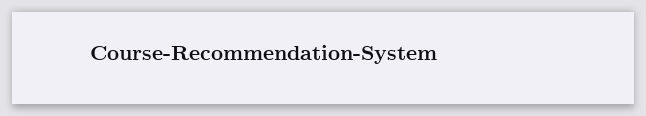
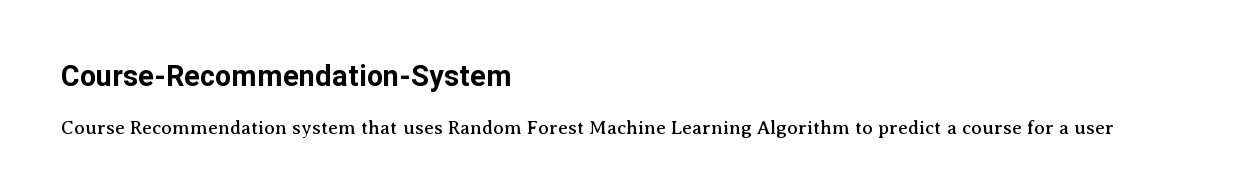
(437, 54) none -> [61,120,1115,138] // Course Recommendation system that uses Random Forest Machine Learning Algorithm to predict a course for a user

